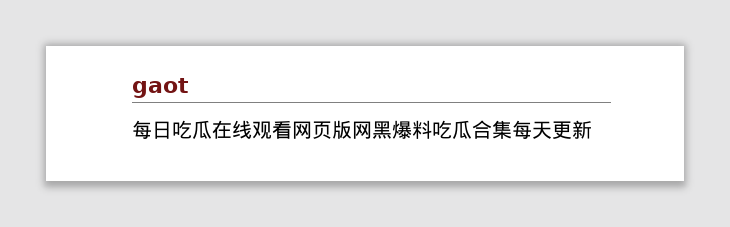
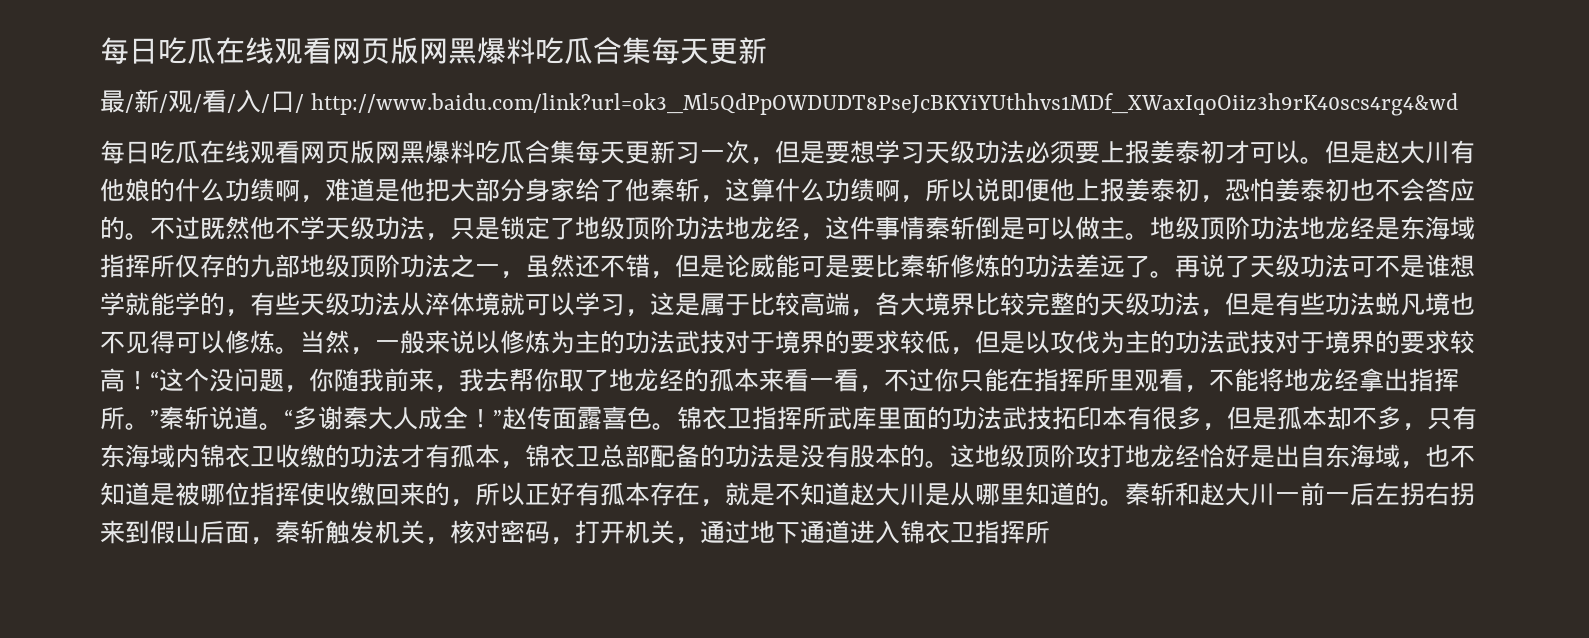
[132,78,189,98] gaot -> [100,37,767,64] [100,89,1458,116] 每日吃瓜在线观看网页版网黑爆料吃瓜合集每天更新 // 最/新/观/看/入/口/ http://www.baidu.com/link?url=ok3_Ml5QdPpOWDUDT8PseJcBKYiYUthhvs1MDf_XWaxIqoOiiz3h9rK40scs4rg4&wd
(592, 129) none -> [675,140,1475,165] [100,178,1475,203] [100,216,1475,241] [100,254,1475,279] [100,292,1475,317] [100,330,1475,355] [100,368,1459,393] [100,406,1477,431] [100,444,1475,469] [100,482,1475,507] [100,520,1050,545] 习一次，但是要想学习天级功法必须要上报姜泰初才可以。但是赵大川有他娘的什么功绩啊，难道是他把大部分身家给了他秦斩，这算什么功绩啊，所以说即便他上报姜泰初，恐怕姜泰初也不会答应的。不过既然他不学天级功法，只是锁定了地级顶阶功法地龙经，这件事情秦斩倒是可以做主。地级顶阶功法地龙经是东海域指挥所仅存的九部地级顶阶功法之一，虽然还不错，但是论威能可是要比秦斩修炼的功法差远了。再说了天级功法可不是谁想学就能学的，有些天级功法从淬体境就可以学习，这是属于比较高端，各大境界比较完整的天级功法，但是有些功法蜕凡境也不见得可以修炼。当然，一般来说以修炼为主的功法武技对于境界的要求较低，但是以攻伐为主的功法武技对于境界的要求较高！“这个没问题，你随我前来，我去帮你取了地龙经的孤本来看一看，不过你只能在指挥所里观看，不能将地龙经拿出指挥所。”秦斩说道。“多谢秦大人成全！”赵传面露喜色。锦衣卫指挥所武库里面的功法武技拓印本有很多，但是孤本却不多，只有东海域内锦衣卫收缴的功法才有孤本，锦衣卫总部配备的功法是没有股本的。这地级顶阶攻打地龙经恰好是出自东海域，也不知道是被哪位指挥使收缴回来的，所以正好有孤本存在，就是不知道赵大川是从哪里知道的。秦斩和赵大川一前一后左拐右拐来到假山后面，秦斩触发机关，核对密码，打开机关，通过地下通道进入锦衣卫指挥所

